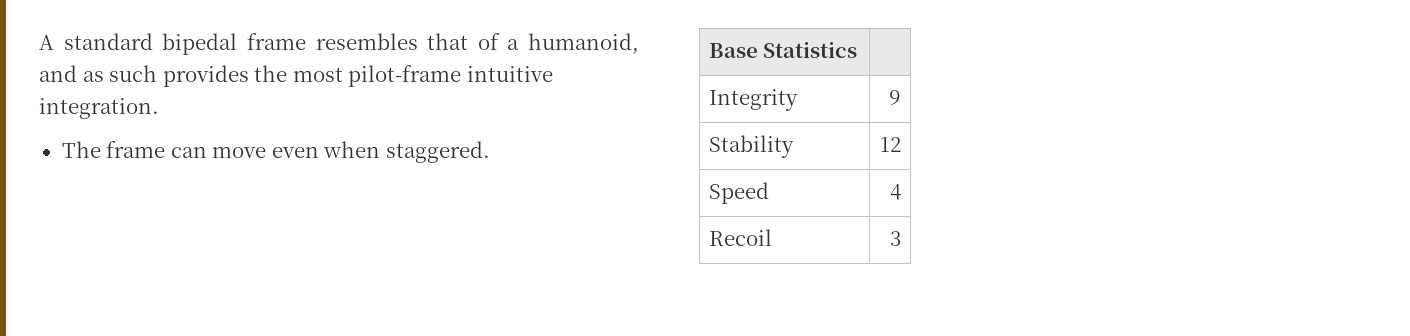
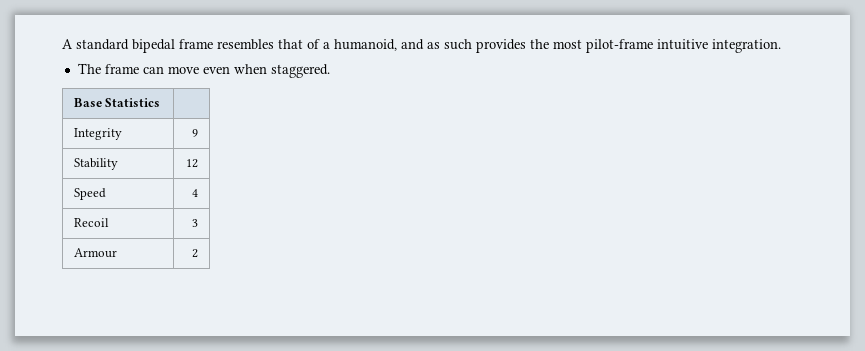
(902, 238) none -> [73,248,117,258] [192,249,199,258] // Armour | 2

